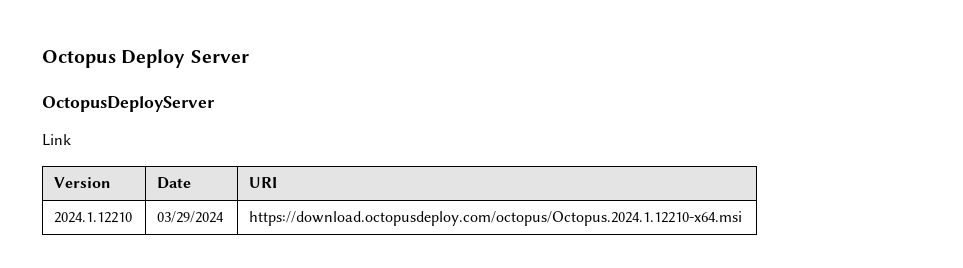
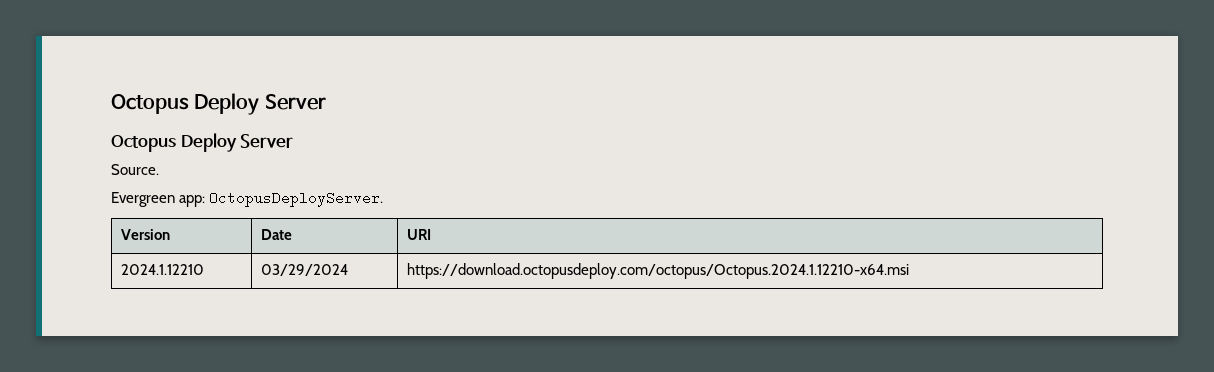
[42,49,249,68] [42,96,215,112] [42,134,71,146] Octopus Deploy Server // OctopusDeployServer // Link -> [111,93,326,115] [111,133,294,152] [111,164,159,175] [111,191,384,207] Octopus Deploy Server // Octopus Deploy Server // Source. // Evergreen app: OctopusDeployServer.

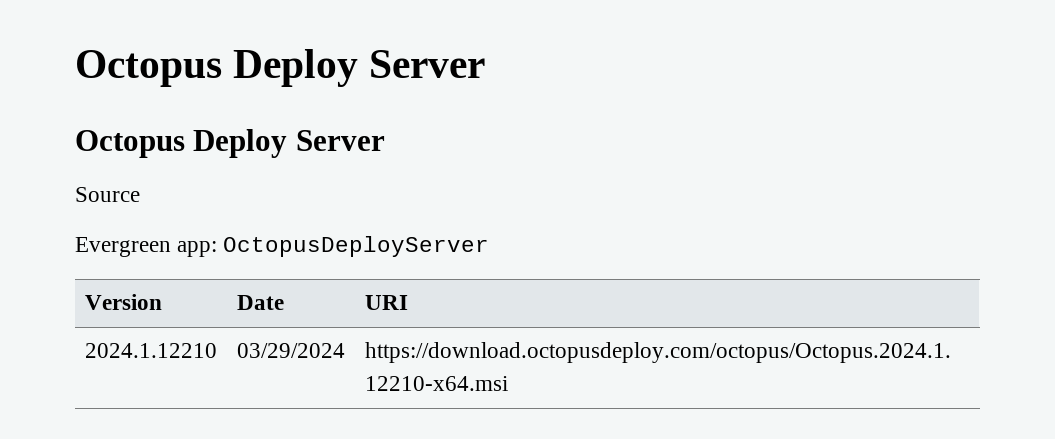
[111,164,159,175] Source. -> [75,187,140,202] Source
[209,191,384,207] OctopusDeployServer. -> [223,236,490,257] OctopusDeployServer

